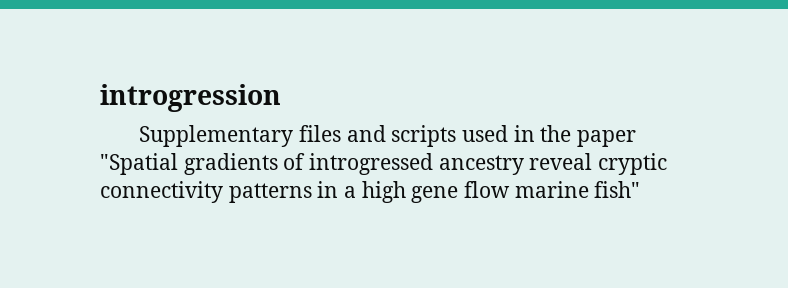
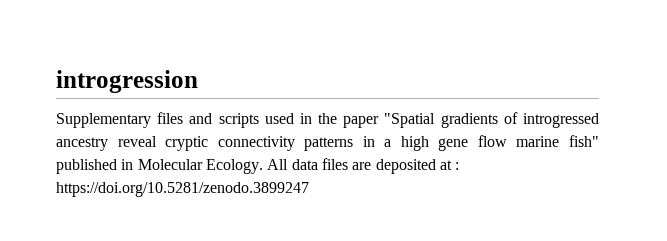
(641, 189) none -> [56,158,460,174] [56,182,309,197] published in Molecular Ecology. All data files are deposited at : https://doi.org/10.5281/zenodo.3899247

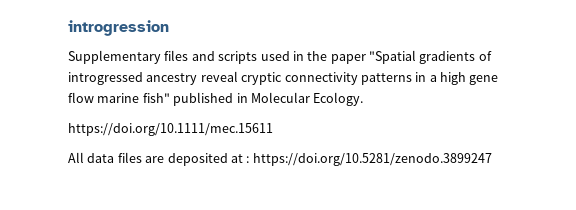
(263, 166) none -> [68,123,273,136] // https://doi.org/10.1111/mec.15611 //

